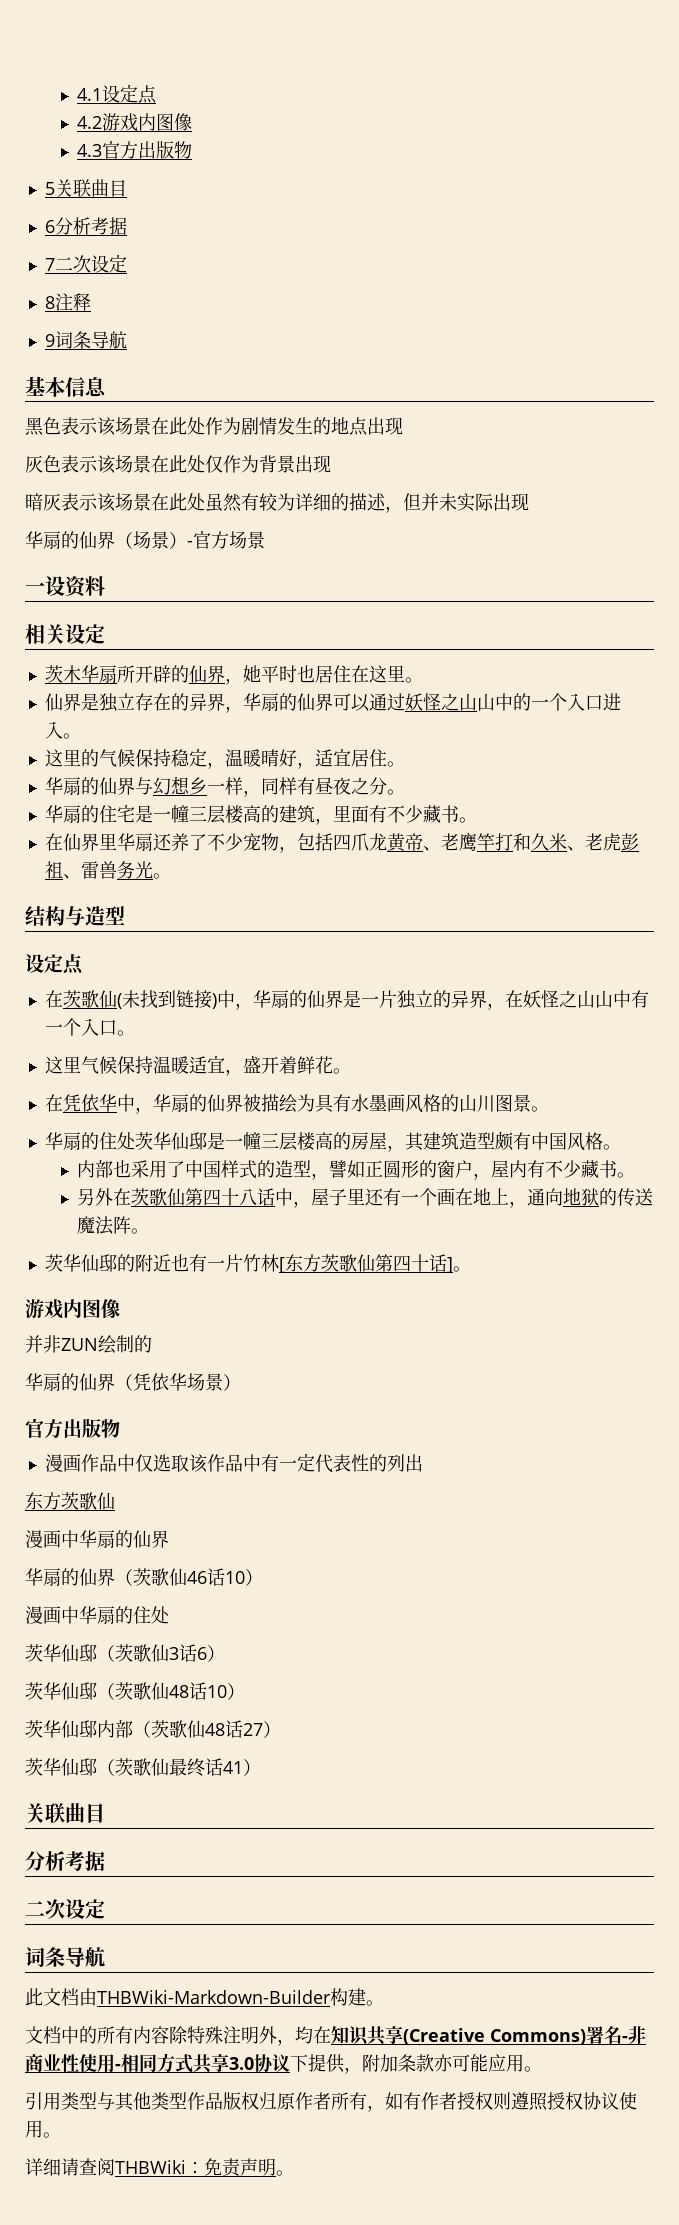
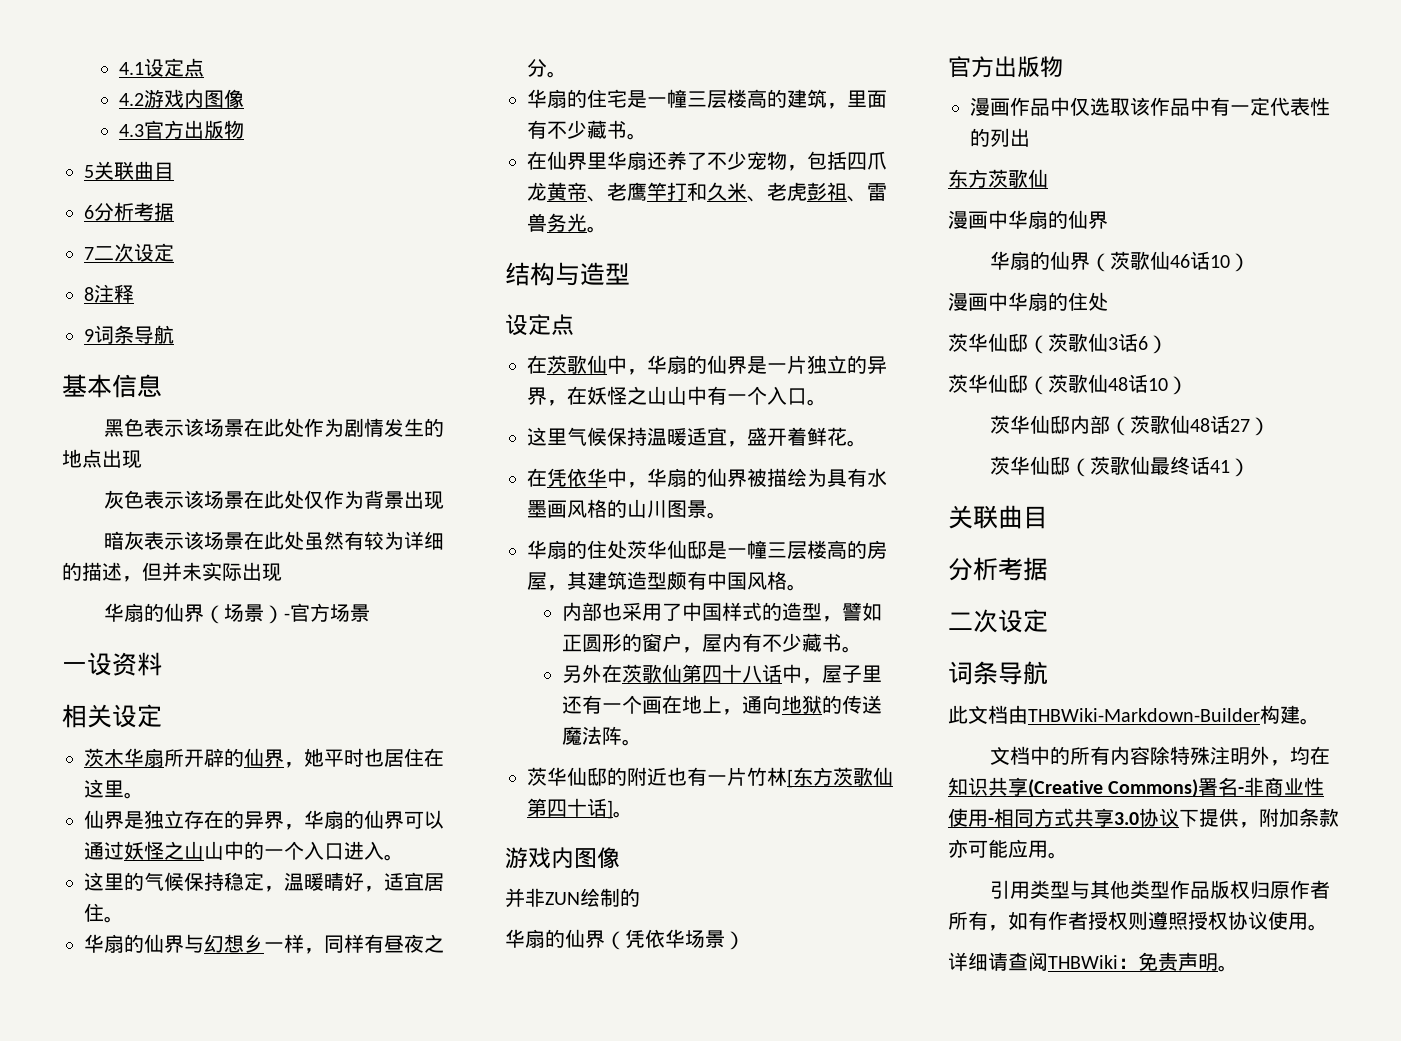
[116,990,217,1009] (未找到链接) -> (607, 364) none

